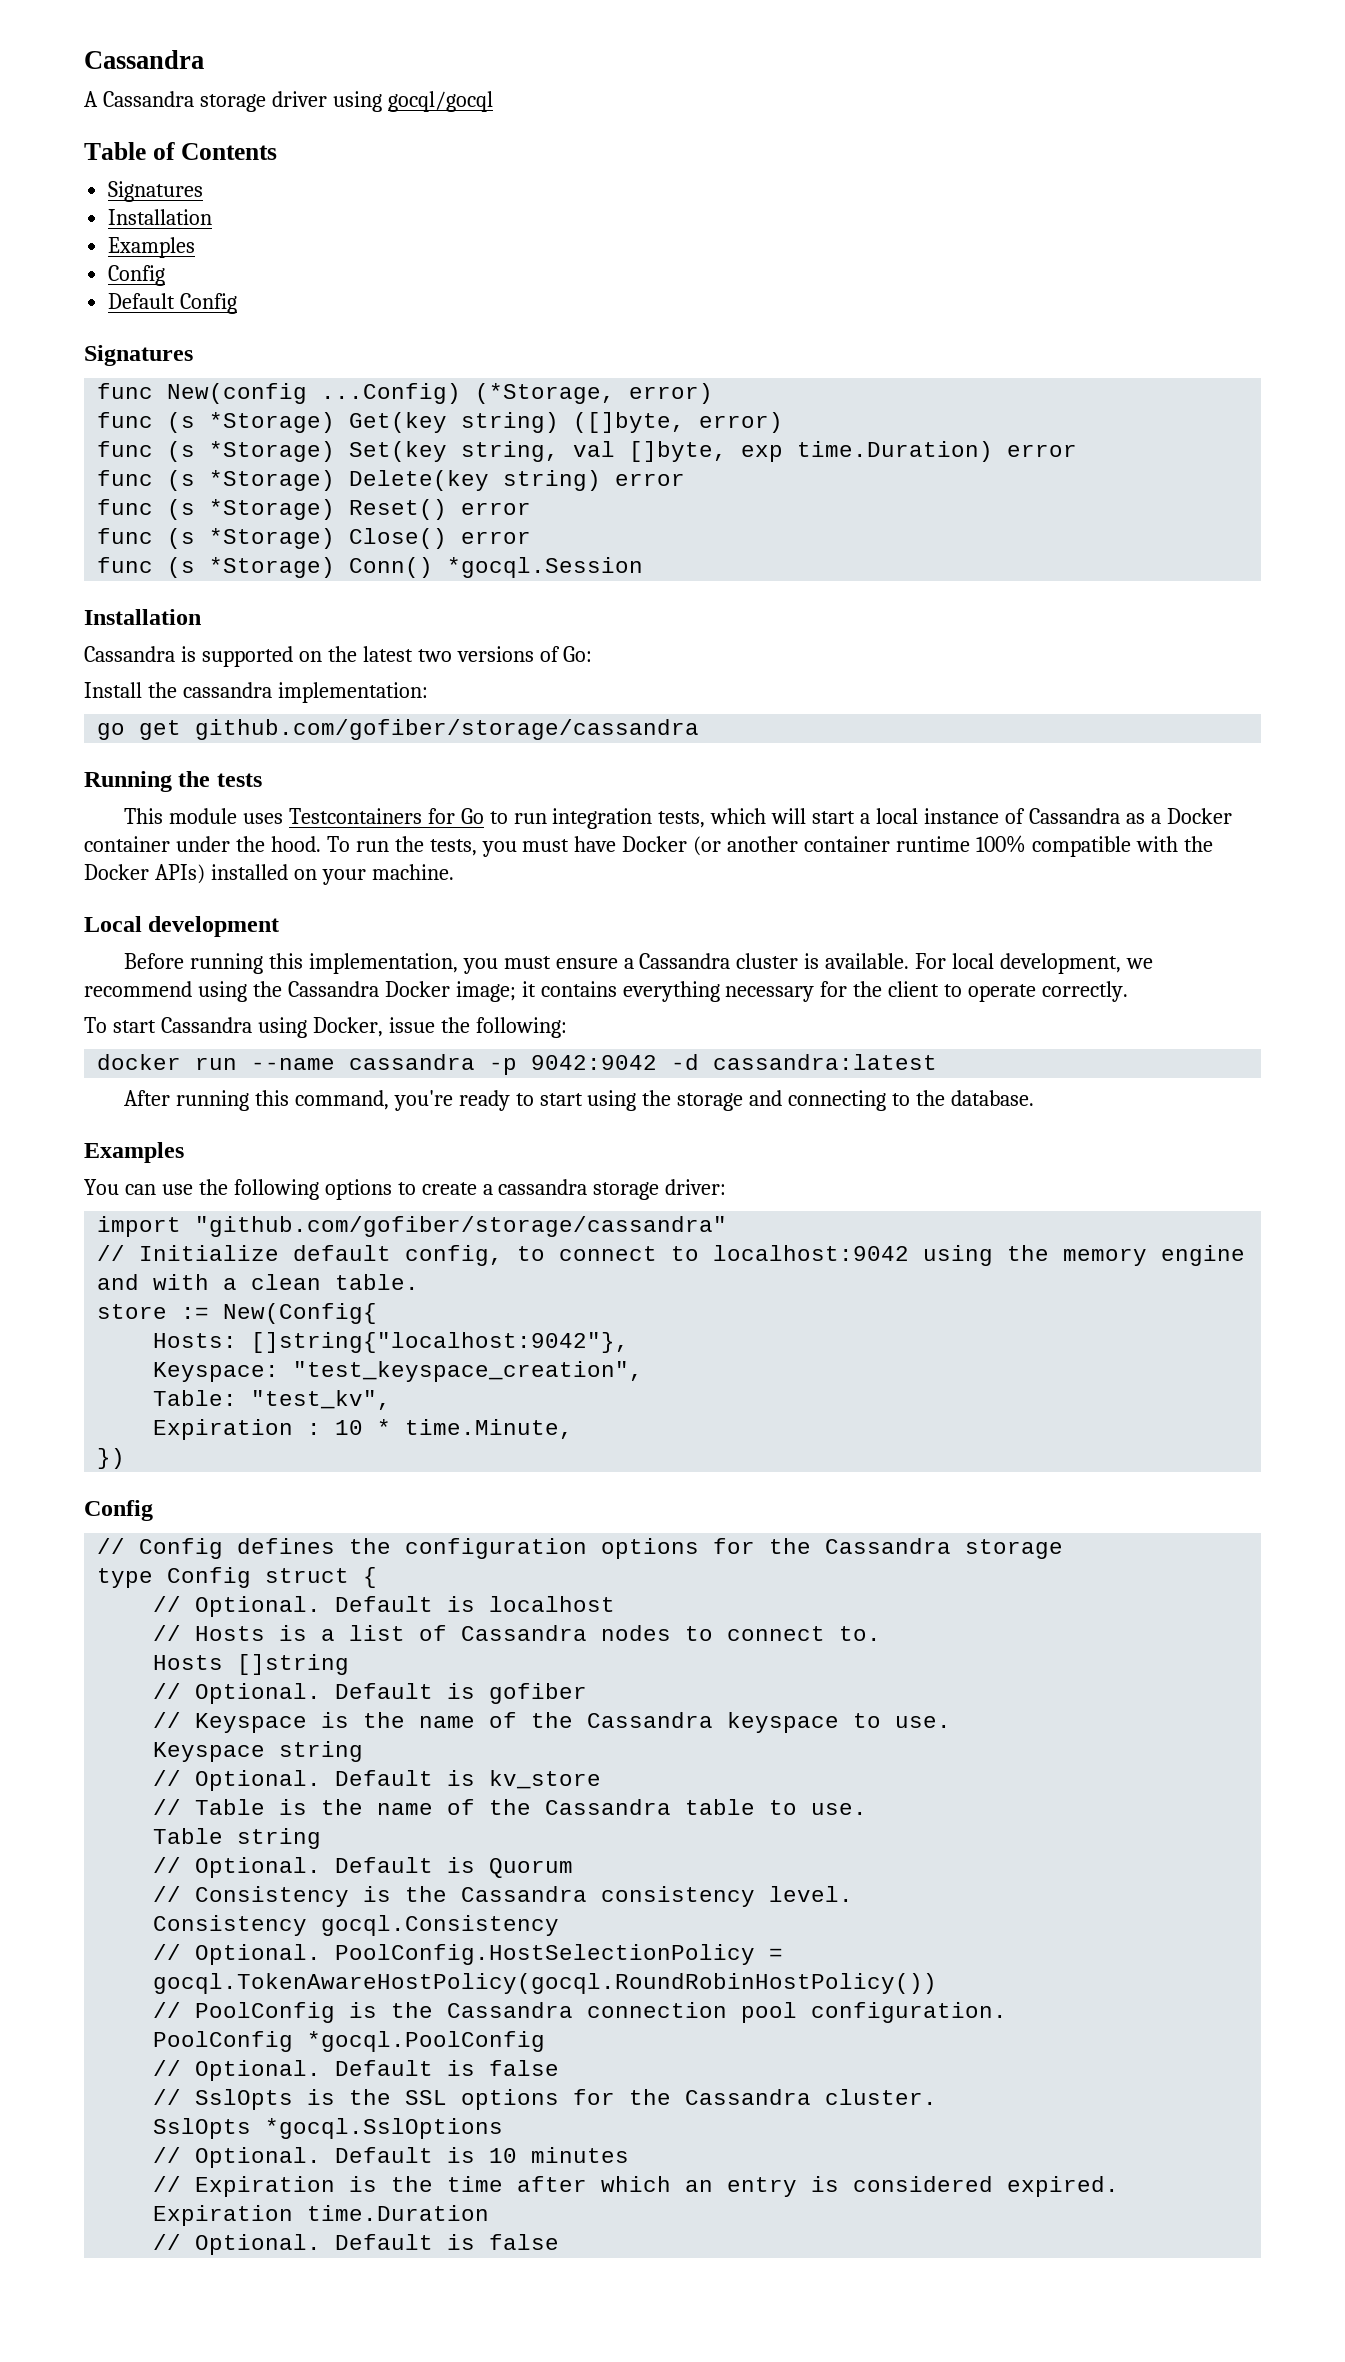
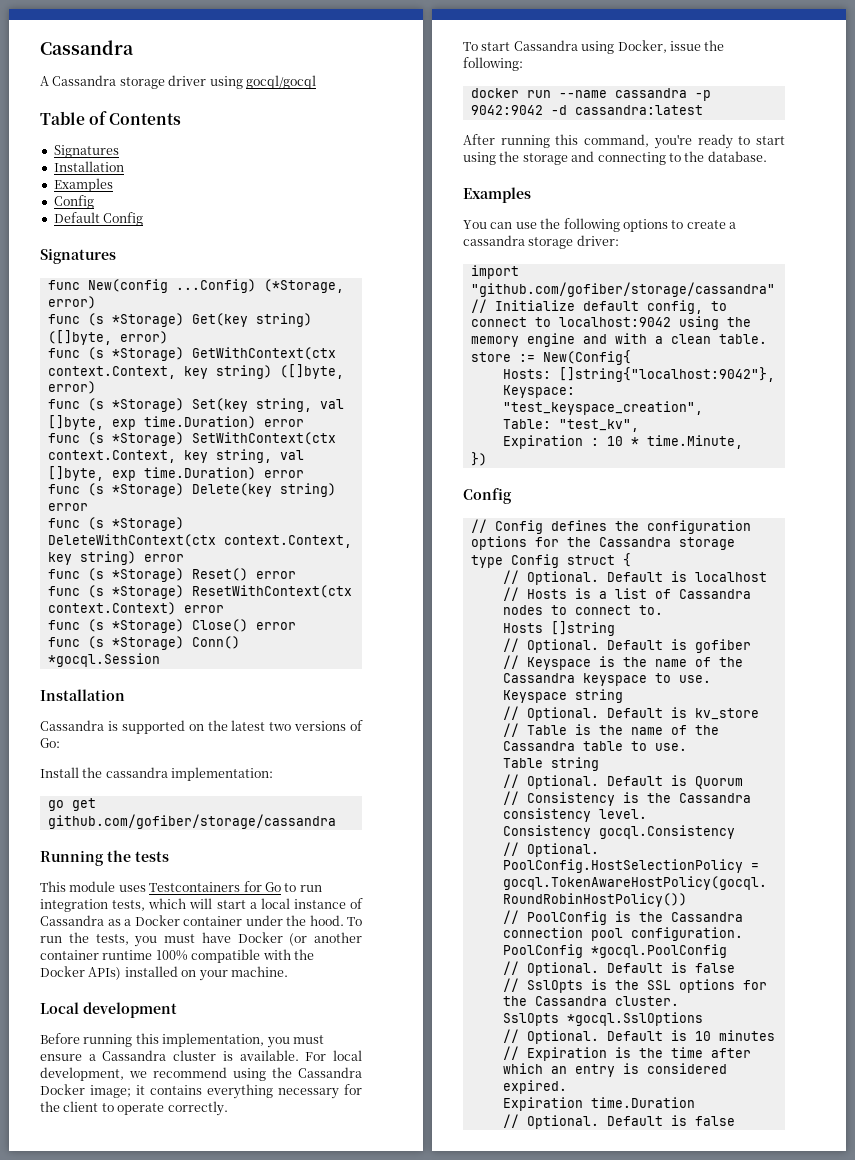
(784, 422) none -> [47,347,336,361] [47,364,344,379] [47,381,96,394] // func (s *Storage) GetWithContext(ctx context.Context, key string) ([]byte, error)
(1078, 450) none -> [47,432,336,446] [47,449,304,463] [47,466,304,481] // func (s *Storage) SetWithContext(ctx context.Context, key string, val []byte, exp time.Duration) error
(686, 479) none -> [47,517,184,531] [47,534,352,548] [47,551,184,565] // func (s *Storage) DeleteWithContext(ctx context.Context, key string) error
(532, 508) none -> [47,585,352,599] [47,602,224,615] // func (s *Storage) ResetWithContext(ctx context.Context) error

